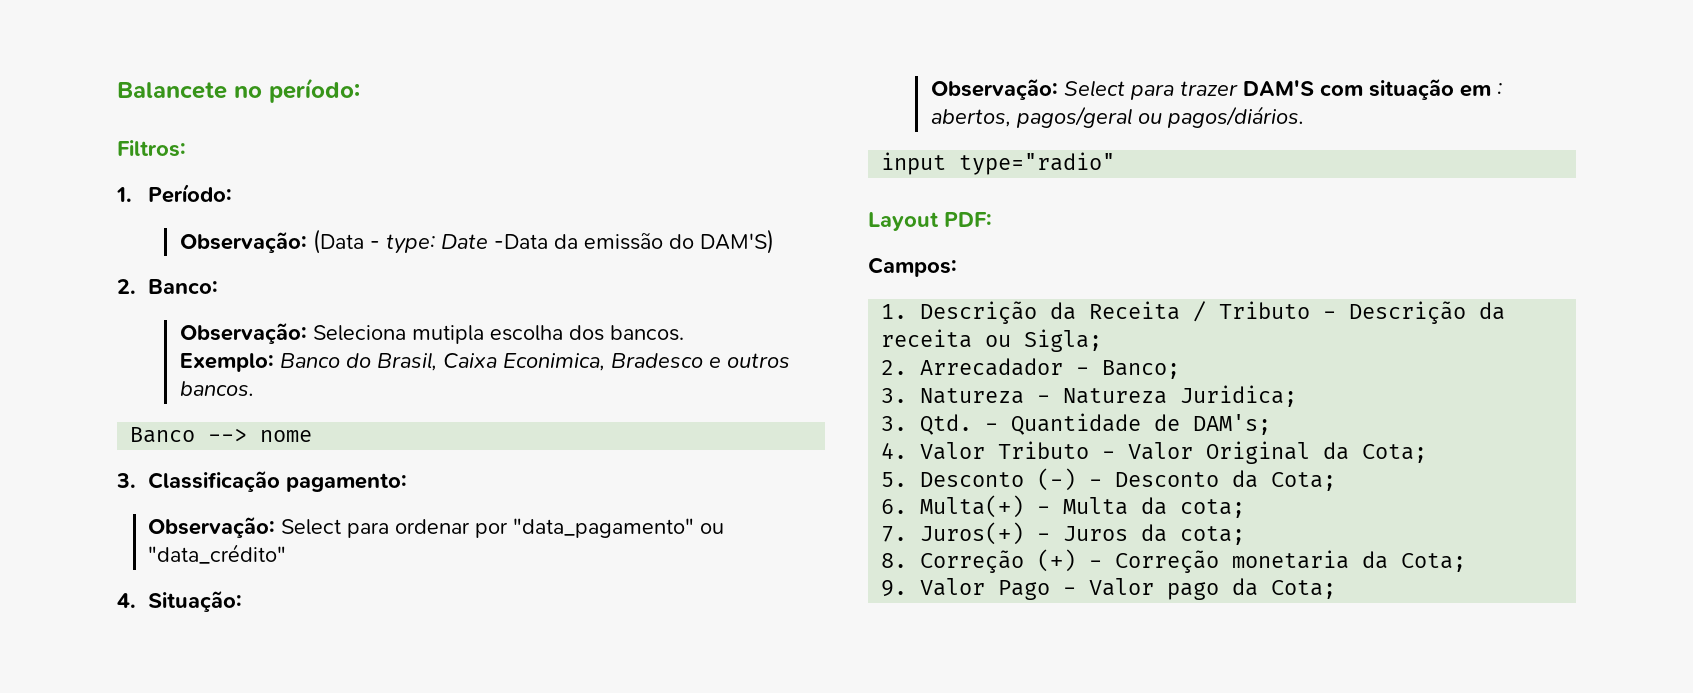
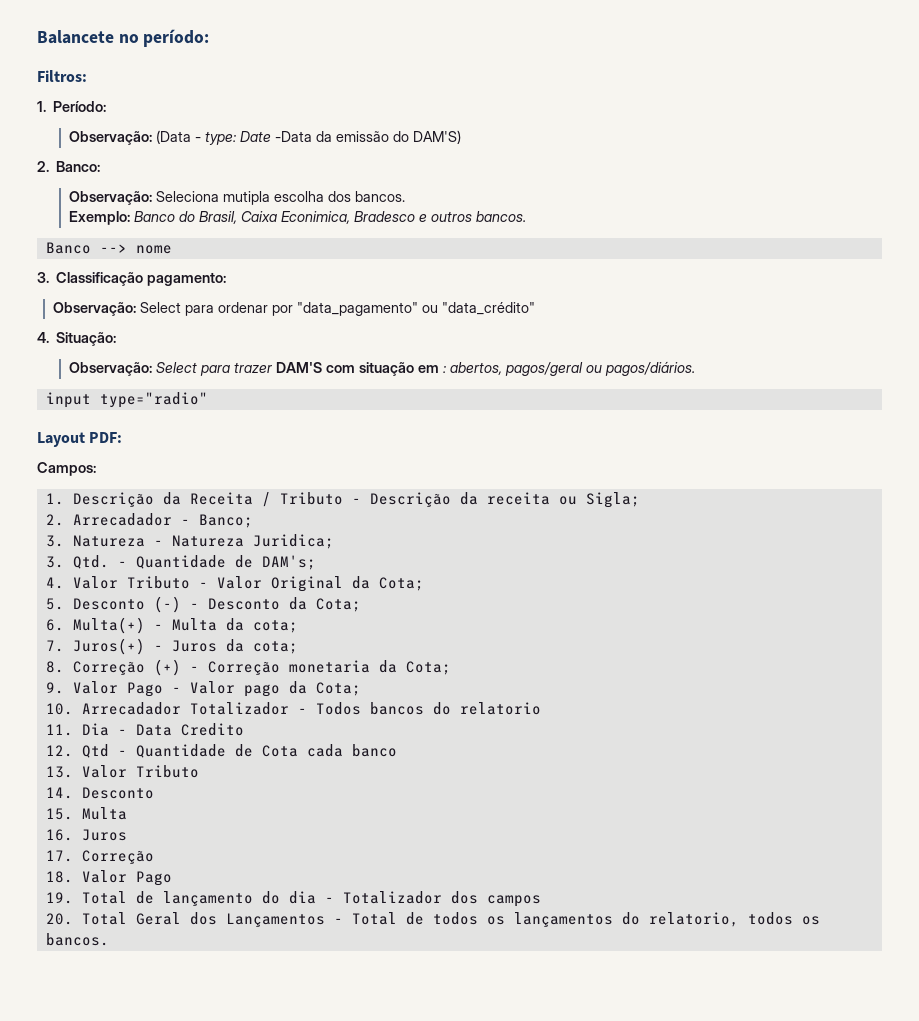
(1337, 589) none -> [45,702,541,715] [45,723,244,736] [45,744,397,758] [45,765,199,778] [45,787,154,799] [45,807,127,820] [45,829,127,841] [45,850,154,864] [45,870,172,886] [45,891,541,907] [45,912,820,927] [45,933,109,946] // 10. Arrecadador Totalizador - Todos bancos do relatorio // 11. Dia - Data Credito // 12. Qtd - Quantidade de Cota cada banco // 13. Valor Tributo // 14. Desconto // 15. Multa // 16. Juros // 17. Correção // 18. Valor Pago // 19. Total de lançamento do dia - Totalizador dos campos // 20. Total Geral dos Lançamentos - Total de todos os lançamentos do relatorio, todos os bancos.

